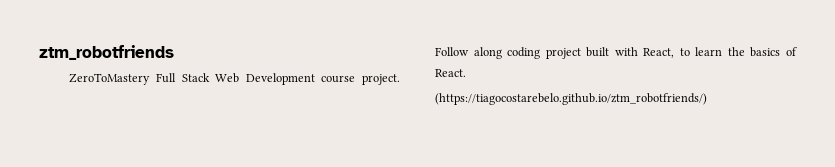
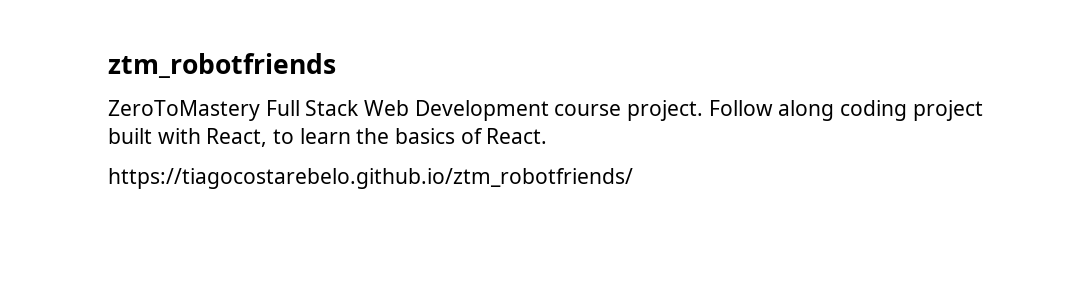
[435,93,707,105] (https://tiagocostarebelo.github.io/ztm_robotfriends/) -> [108,168,633,189] https://tiagocostarebelo.github.io/ztm_robotfriends/

